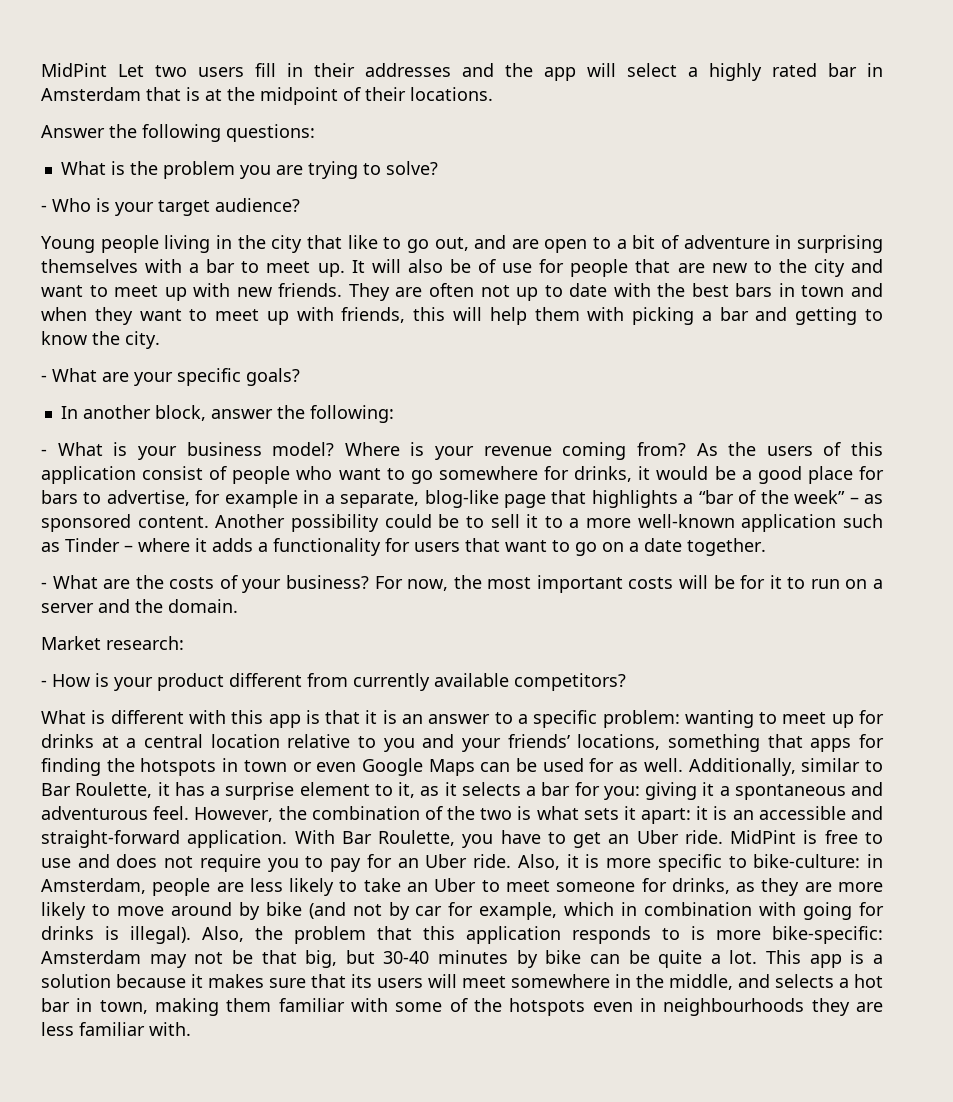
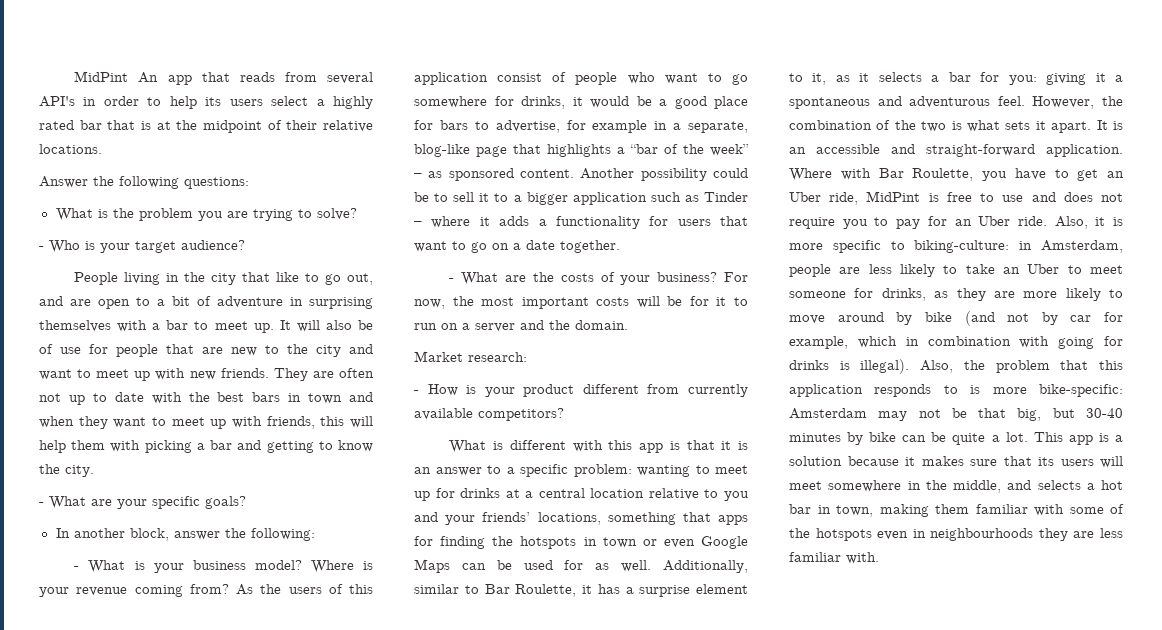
[41,63,616,81] MidPint Let two users fill in their addresses and the app will -> [74,71,373,85] [39,96,263,109] MidPint An app that reads from several API's in order to help its users
[867,63,883,77] [41,87,141,101] in Amsterdam -> (102, 125) none
(406, 94) none -> [323,120,373,132] relative
[41,235,159,253] Young people -> [74,272,119,285] People
[586,514,735,528] more well-known -> [526,192,568,205] bigger
[641,806,709,824] apart: it -> [1051,120,1108,133] apart. It
[294,830,335,844] With -> [789,168,871,181] Where with
[684,830,723,844] ride. -> [829,192,859,205] ride,
[753,854,861,868] bike-culture: -> [914,240,1010,253] biking-culture:

